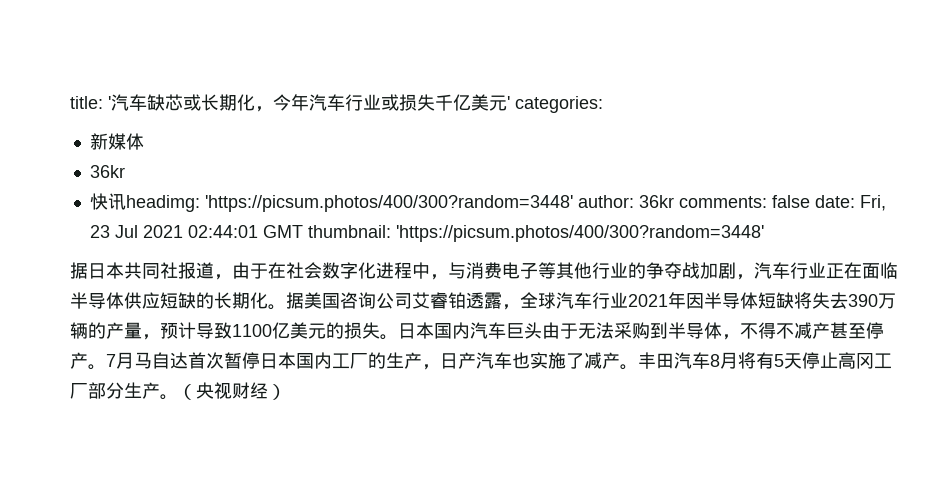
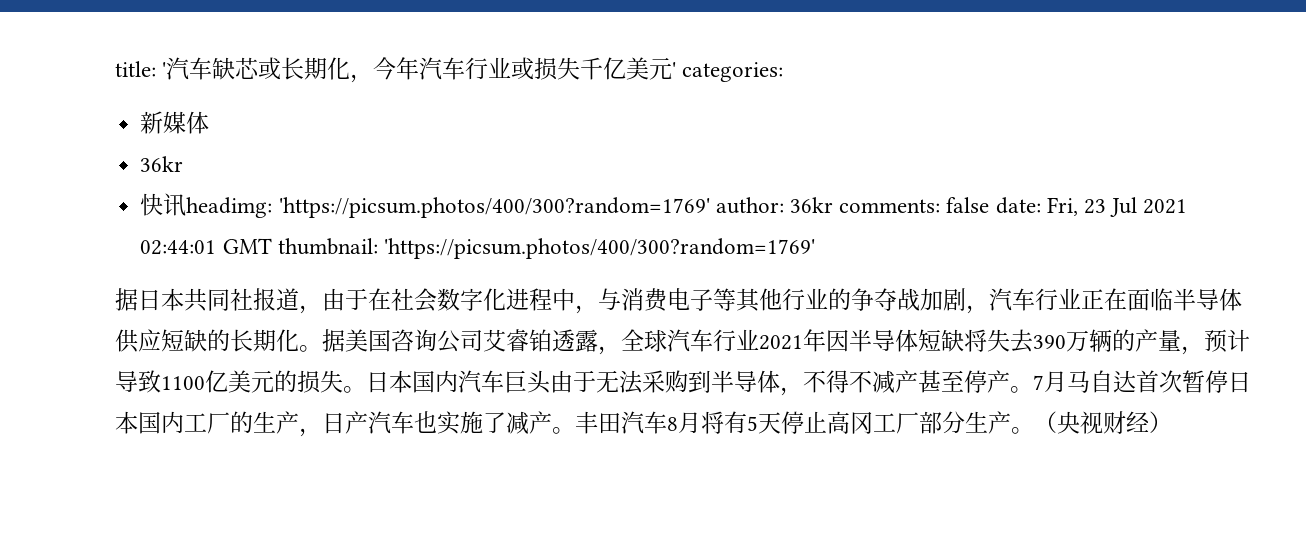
[204,195,573,212] 'https://picsum.photos/400/300?random=3448' -> [278,197,710,218] 'https://picsum.photos/400/300?random=1769'
[395,225,764,242] 'https://picsum.photos/400/300?random=3448' -> [383,238,815,259] 'https://picsum.photos/400/300?random=1769'

